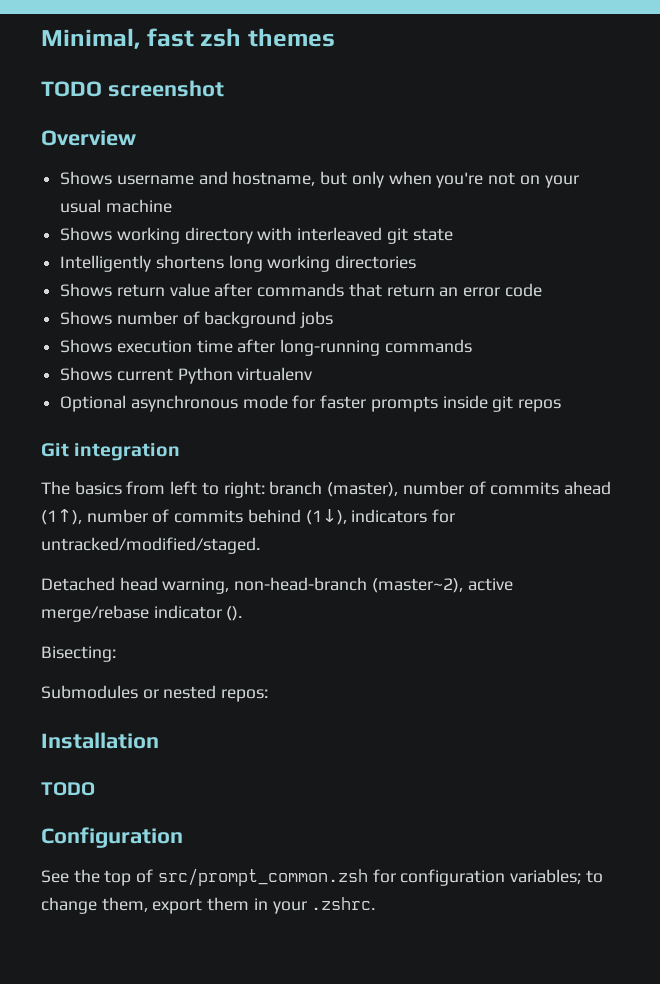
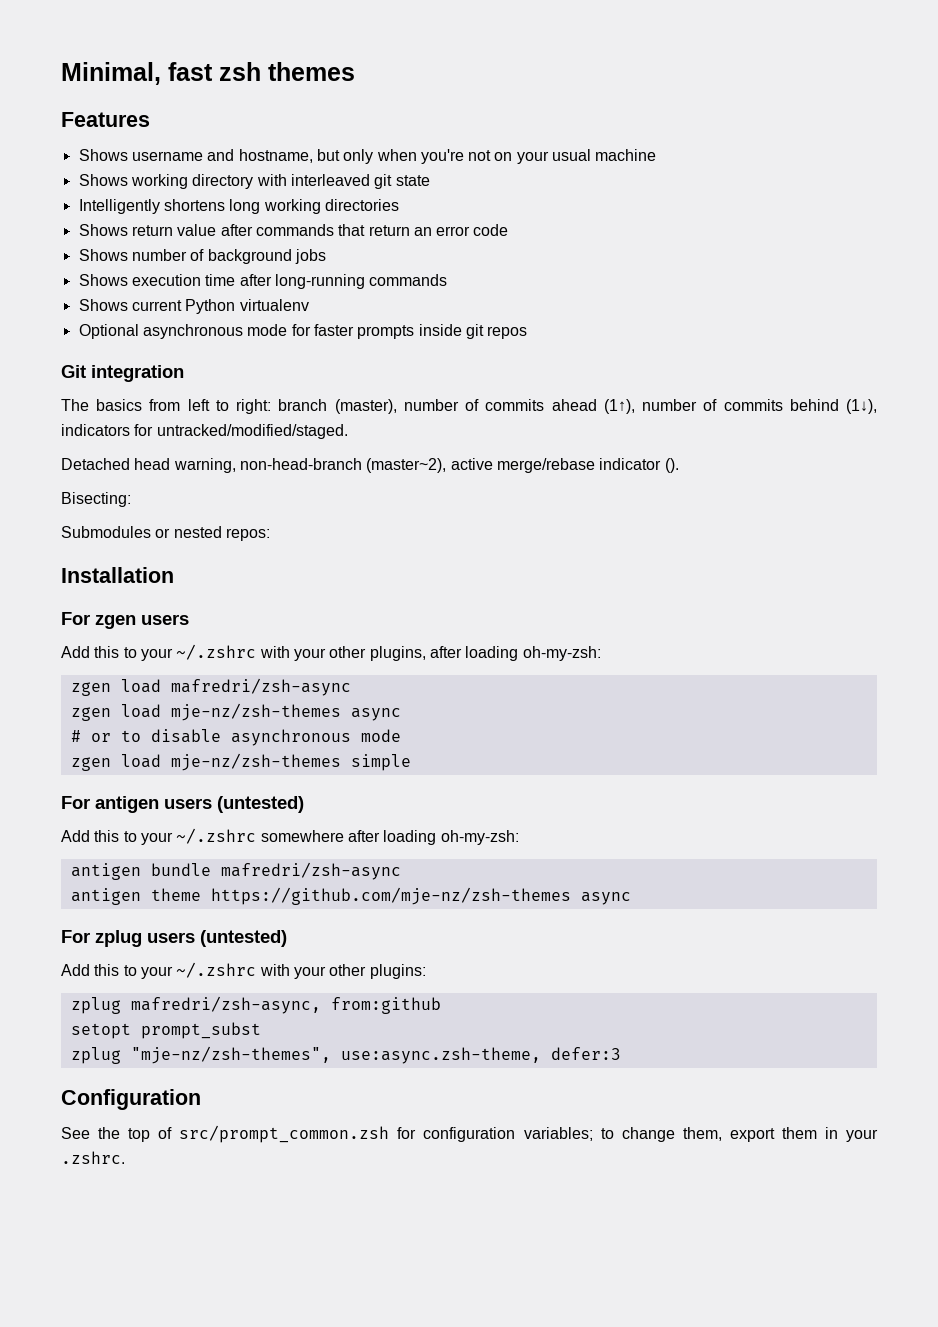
[41,80,224,97] [41,130,136,146] TODO screenshot // Overview -> [61,112,150,127] Features
[41,782,95,796] TODO -> [61,612,189,629] [61,644,601,661] [70,678,351,696] [70,703,401,721] [70,729,401,746] [70,753,411,771] [61,796,304,813] [61,828,519,845] [70,862,401,880] [70,887,631,905] [61,930,287,947] [61,962,426,979] [70,996,441,1014] [70,1022,261,1039] [70,1046,621,1064] For zgen users // Add this to your ~/.zshrc with your other plugins, after loading oh-my-zsh: // zgen load mafredri/zsh-async // zgen load mje-nz/zsh-themes async // # or to disable asynchronous mode // zgen load mje-nz/zsh-themes simple // For antigen users (untested) // Add this to your ~/.zshrc somewhere after loading oh-my-zsh: // antigen bundle mafredri/zsh-async // antigen theme https://github.com/mje-nz/zsh-themes async // For zplug users (untested) // Add this to your ~/.zshrc with your other plugins: // zplug mafredri/zsh-async, from:github // setopt prompt_subst // zplug "mje-nz/zsh-themes", use:async.zsh-theme, defer:3

